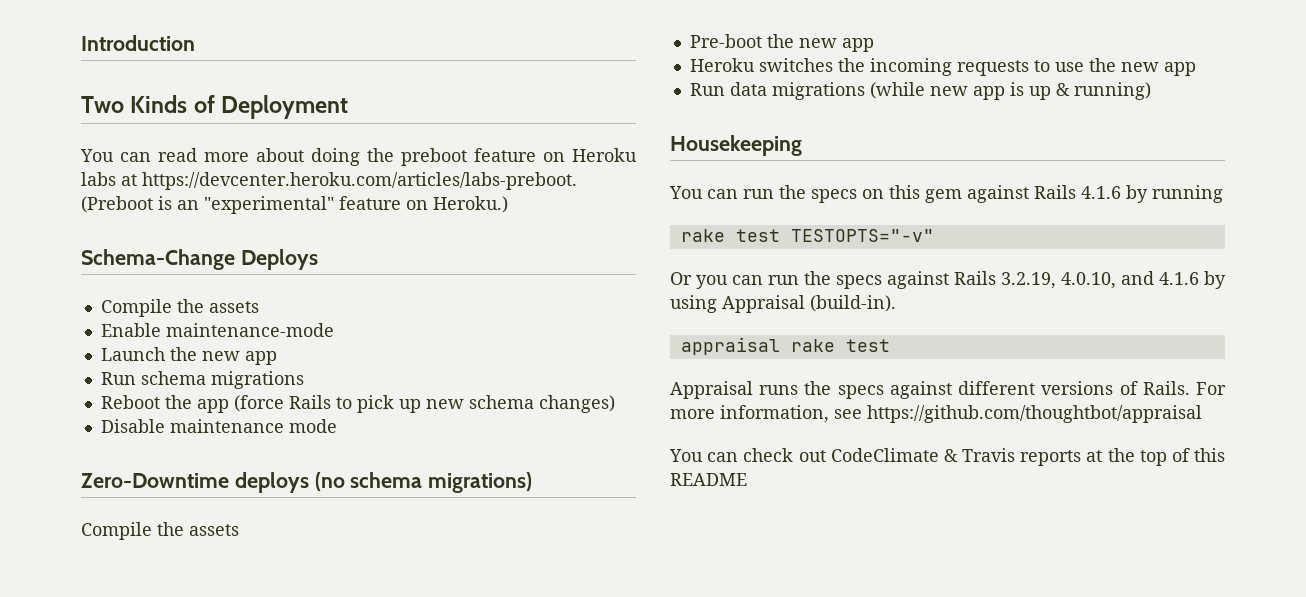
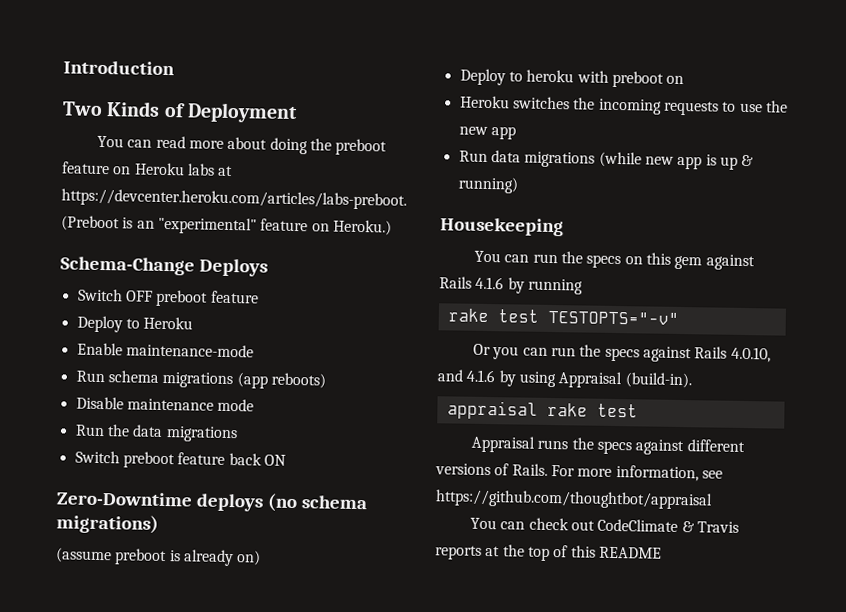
[100,299,259,317] [100,323,334,337] [100,347,277,365] [100,371,304,389] [100,395,615,413] [100,419,337,433] Compile the assets // Enable maintenance-mode // Launch the new app // Run schema migrations // Reboot the app (force Rails to pick up new schema changes) // Disable maintenance mode -> [77,288,259,307] [76,315,194,333] [76,342,254,358] [75,370,326,389] [75,396,255,412] [74,424,238,443] [74,450,286,469] Switch OFF preboot feature // Deploy to Heroku // Enable maintenance-mode // Run schema migrations (app reboots) // Disable maintenance mode // Run the data migrations // Switch preboot feature back ON
[81,522,239,540] [689,34,874,52] Compile the assets // Pre-boot the new app -> [55,547,262,567] [459,68,685,88] (assume preboot is already on) // Deploy to heroku with preboot on
[1001,272,1056,289] 3.2.19, -> (728, 352) none

